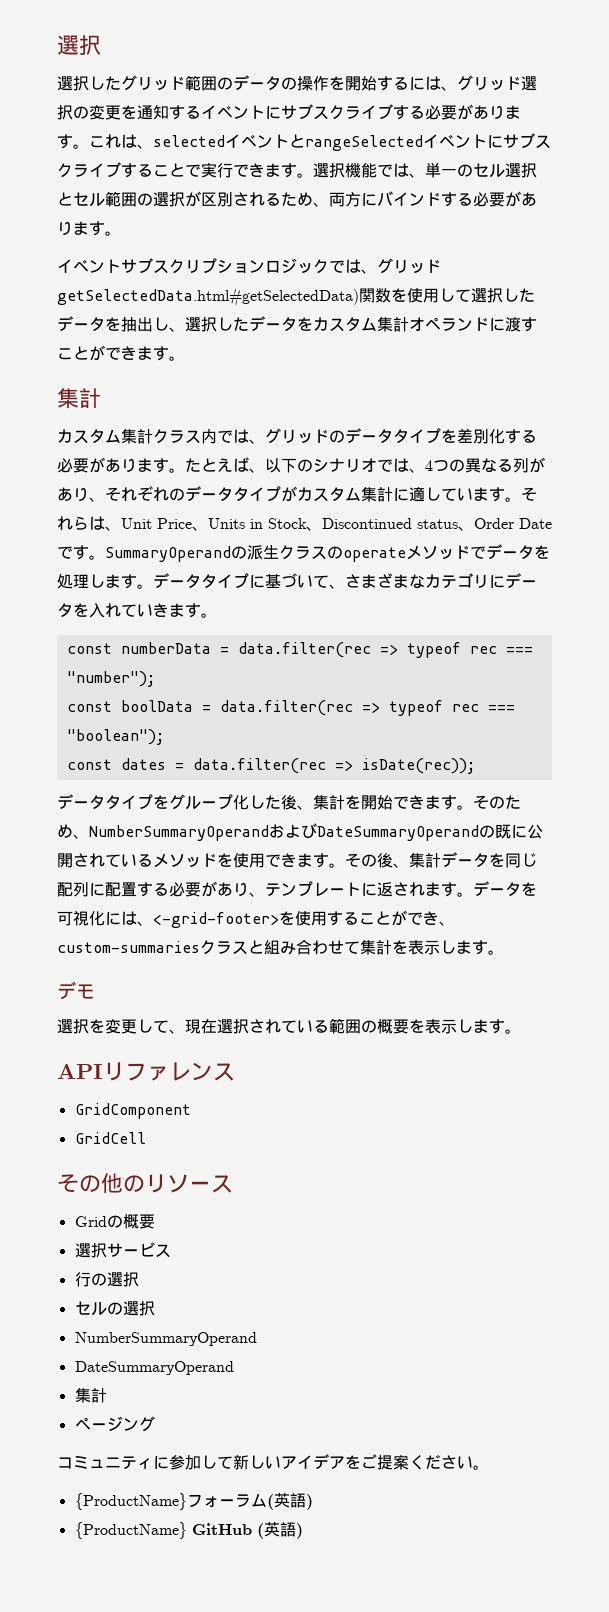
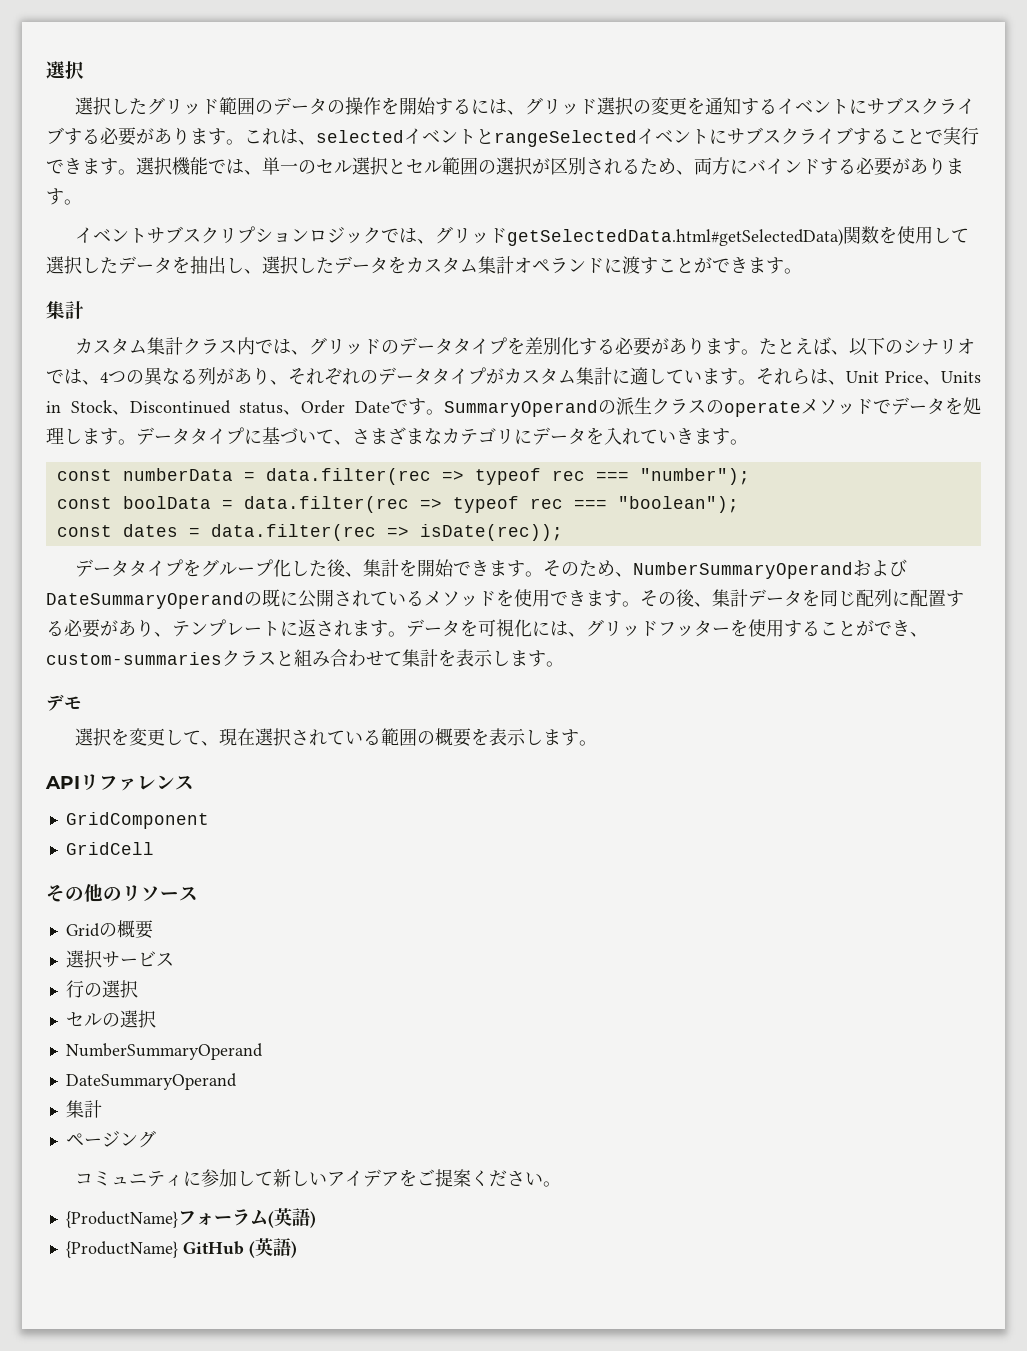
[153,912,279,928] <-grid-footer> -> [586,619,730,637] グリッドフッター

